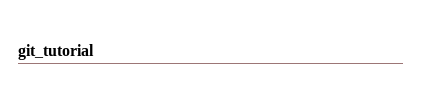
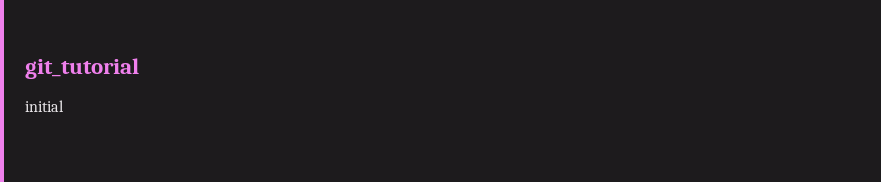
(94, 52) none -> [25,100,64,112] // initial

